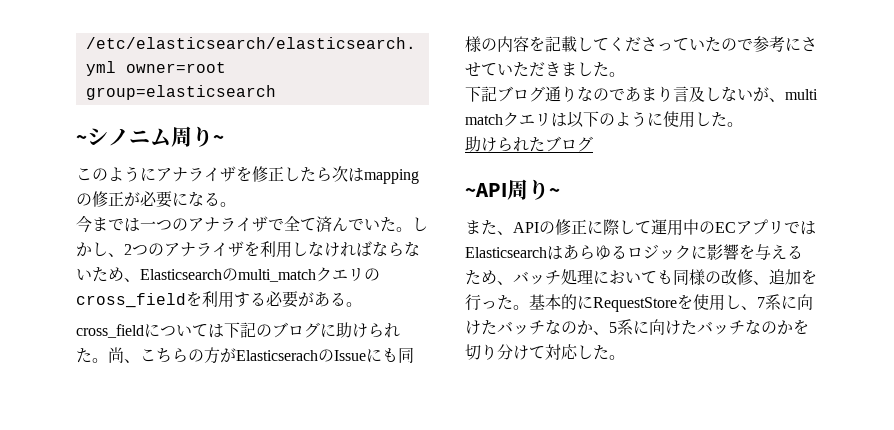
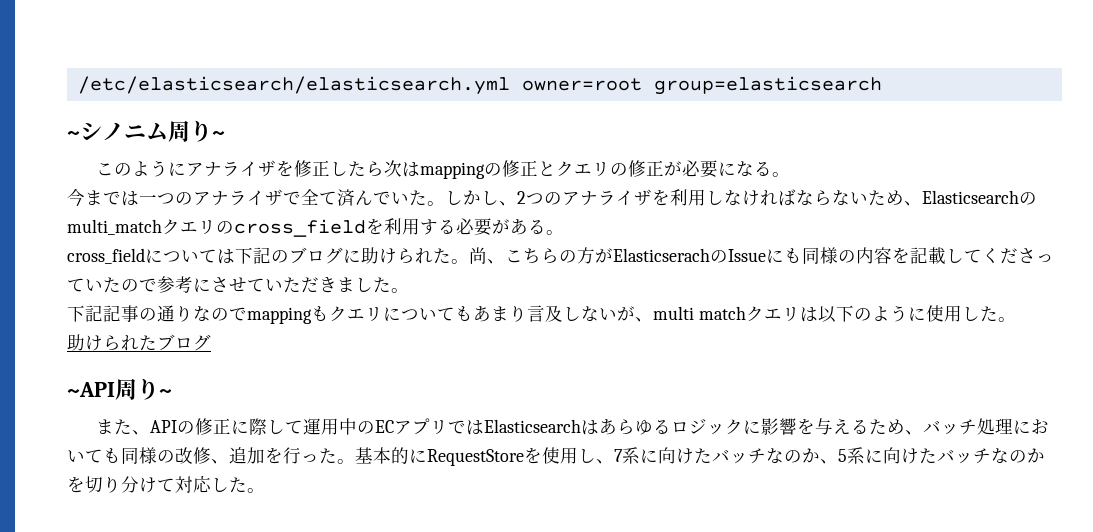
(124, 198) none -> [537,160,664,177] とクエリの修正
[497,86,545,102] ブログ -> [103,305,157,322] 記事の
(625, 94) none -> [247,306,473,324] mappingもクエリについても

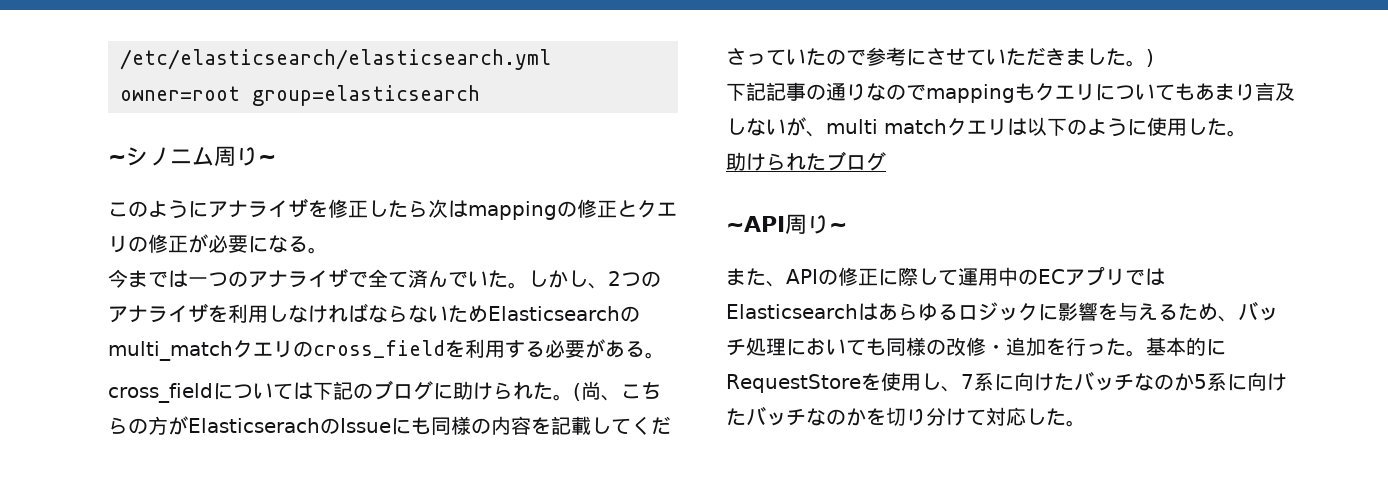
[904,201,922,206] 、 -> (488, 314) none
(469, 261) none -> [573,383,581,401] (
(409, 290) none -> [1146,49,1154,67] )
[211,459,229,464] 、 -> [986,344,1006,354] ・
[820,459,838,464] 、 -> (1194, 382) none

